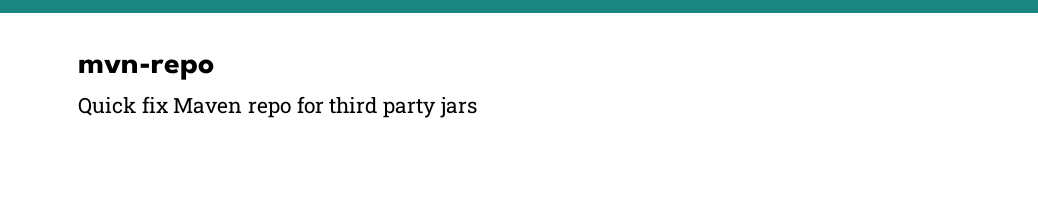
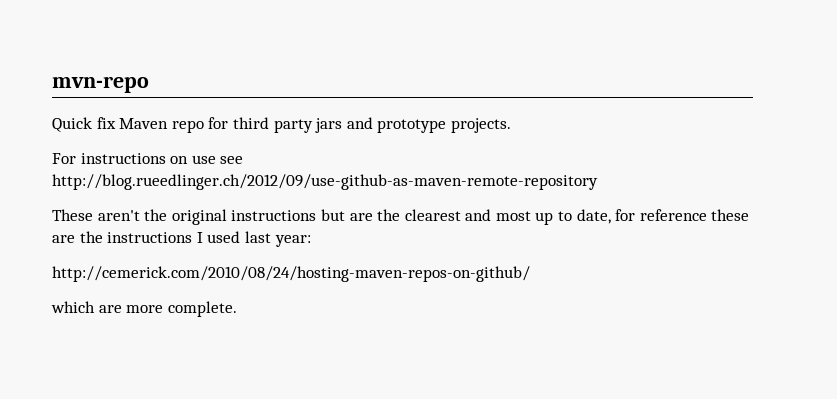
(477, 107) none -> [346,117,511,133] [52,153,244,164] [52,174,598,190] [52,209,750,225] [52,231,311,247] [52,266,530,282] [51,301,237,317] and prototype projects. // For instructions on use see http://blog.rueedlinger.ch/2012/09/use-github-as-maven-remote-repository // These aren't the original instructions but are the clearest and most up to date, for reference these are the instructions I used last year: // http://cemerick.com/2010/08/24/hosting-maven-repos-on-github/ // which are more complete.

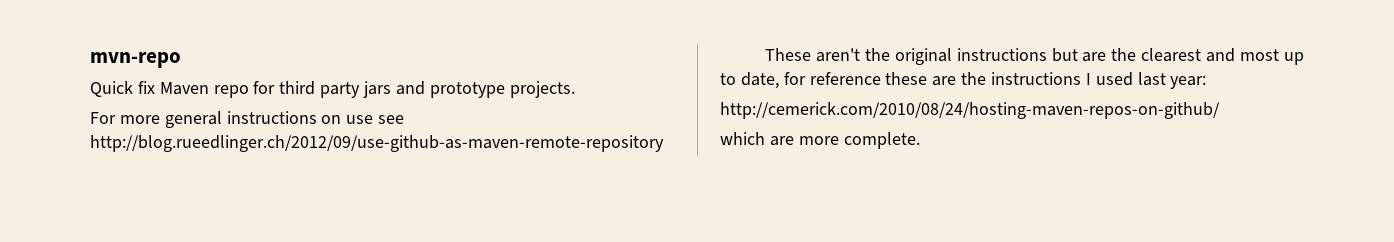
(76, 158) none -> [119,111,222,128] more general

